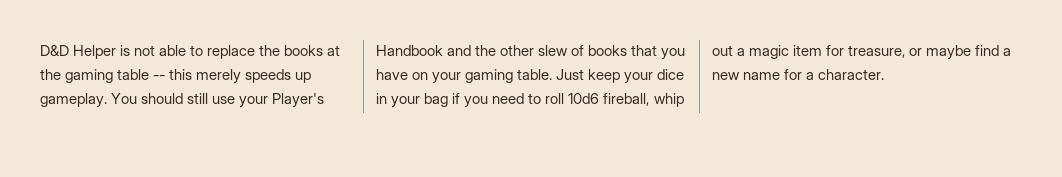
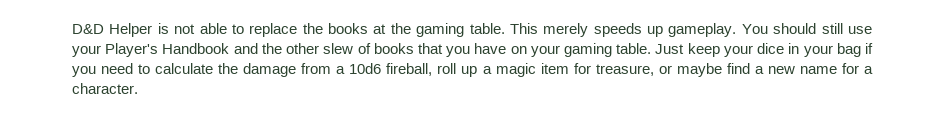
[117,69,193,80] table -- this -> [469,23,538,34] table. This
[545,93,684,107] [712,45,733,56] roll 10d6 fireball, whip out -> [155,63,478,77] calculate the damage from a 10d6 fireball, roll up

